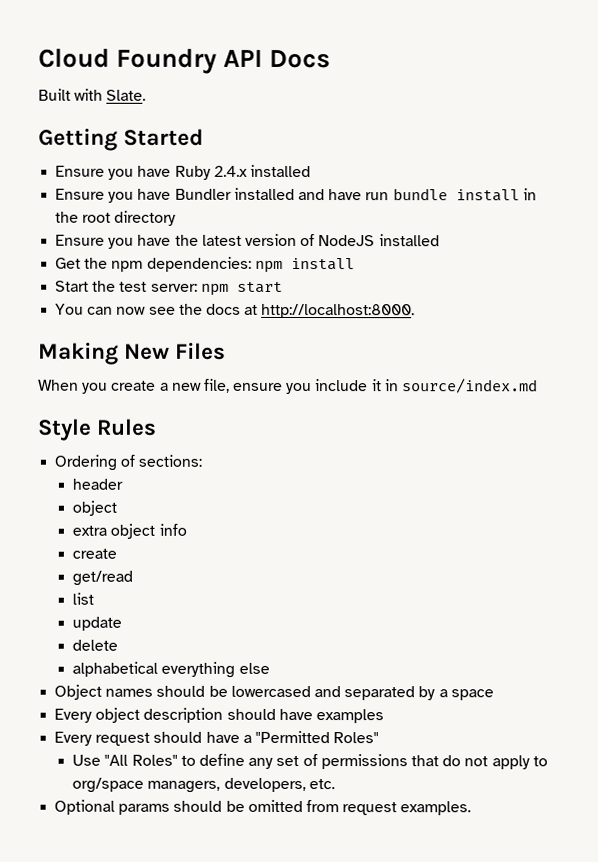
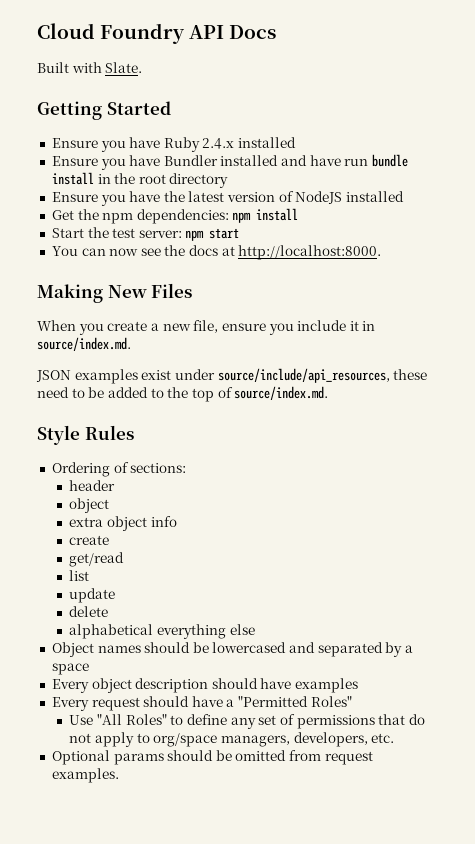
[402,378,539,394] source/index.md -> [37,337,131,351] [36,368,428,384] [37,386,329,402] source/index.md. // JSON examples exist under source/include/api_resources, these need to be added to the top of source/index.md.

